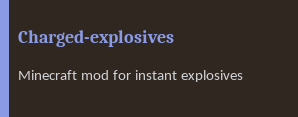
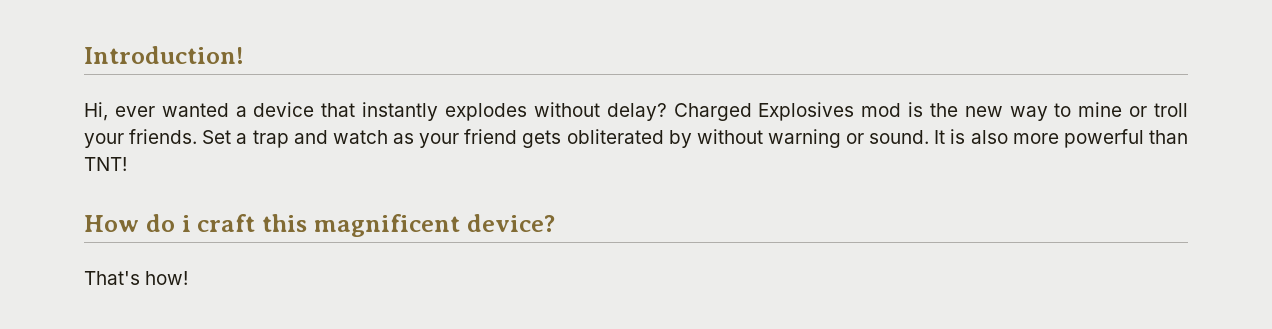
[18,30,174,47] [18,70,243,82] Charged-explosives // Minecraft mod for instant explosives -> [84,46,244,64] [84,102,1188,121] [84,129,1188,148] [84,157,127,171] [84,214,555,237] [84,271,189,285] Introduction! // Hi, ever wanted a device that instantly explodes without delay? Charged Explosives mod is the new way to mine or troll your friends. Set a trap and watch as your friend gets obliterated by without warning or sound. It is also more powerful than TNT! // How do i craft this magnificent device? // That's how!

